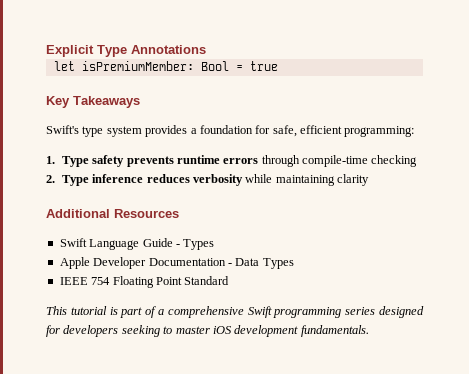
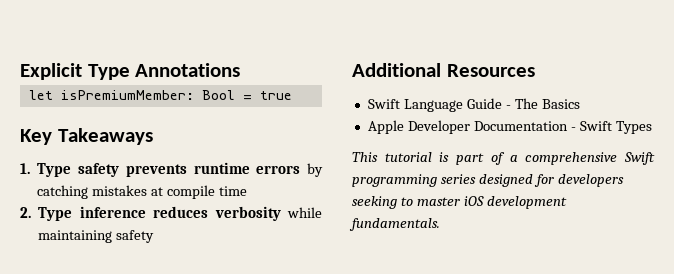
[46,125,415,137] // Swift's type system provides a foundation for safe, efficient programming: -> (153, 136) none
[261,155,418,167] through compile-time checking -> [307,163,323,177] [37,185,248,199] by catching mistakes at compile time
[337,174,370,186] clarity -> [116,230,155,243] safety
[183,239,215,250] Types -> [514,98,580,109] The Basics
[235,258,294,269] [59,276,230,288] Data Types // IEEE 754 Floating Point Standard -> [579,121,652,134] Swift Types

